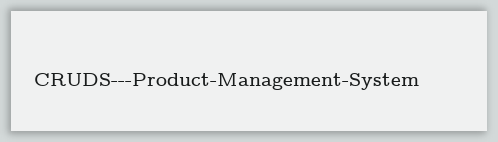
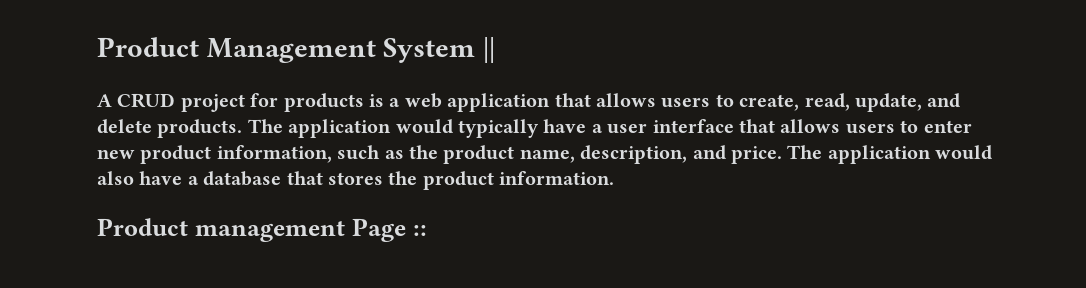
[34,73,419,90] CRUDS---Product-Management-System -> [97,37,496,63] [97,93,961,112] [97,119,972,138] [97,145,993,164] [97,171,615,190] [97,218,427,242] Product Management System || // A CRUD project for products is a web application that allows users to create, read, update, and delete products. The application would typically have a user interface that allows users to enter new product information, such as the product name, description, and price. The application would also have a database that stores the product information. // Product management Page ::

